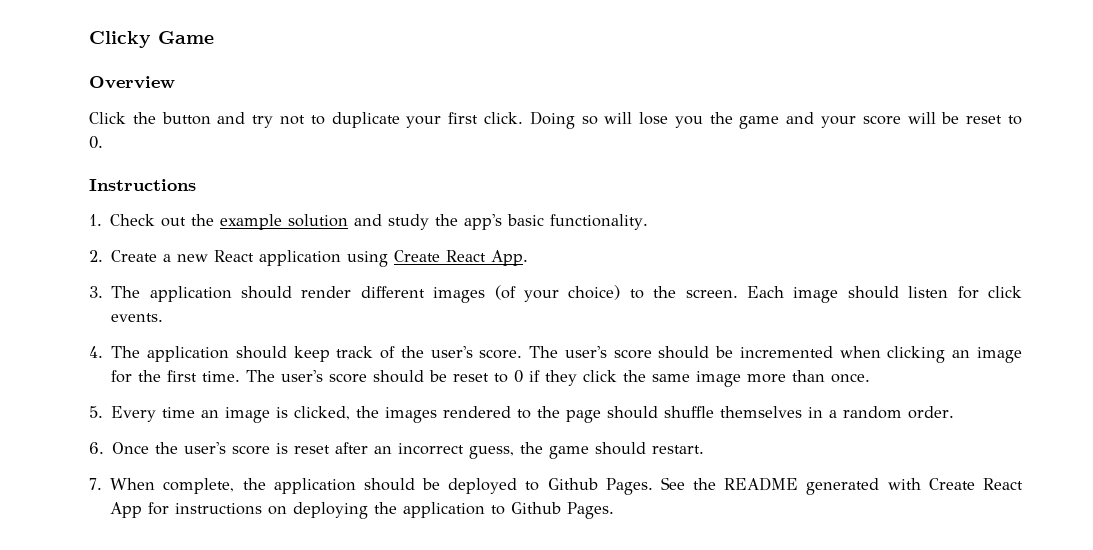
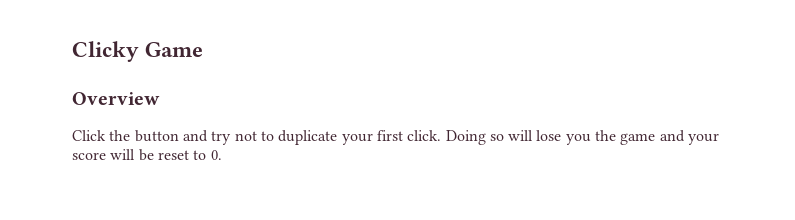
[89,179,196,191] [89,214,649,230] [89,250,529,267] [89,285,1022,303] [111,313,164,322] [89,346,1023,363] [111,370,871,387] [89,406,955,423] [89,442,705,459] [89,477,1023,495] [110,502,615,519] // Instructions // 1. Check out the example solution and study the app's basic functionality. // 2. Create a new React application using Create React App. // 3. The application should render different images (of your choice) to the screen. Each image should listen for click events. // 4. The application should keep track of the user's score. The user's score should be incremented when clicking an image for the first time. The user's score should be reset to 0 if they click the same image more than once. // 5. Every time an image is clicked, the images rendered to the page should shuffle themselves in a random order. // 6. Once the user's score is reset after an incorrect guess, the game should restart. // 7. When complete, the application should be deployed to Github Pages. See the README generated with Create React App for instructions on deploying the application to Github Pages. -> (222, 155) none

